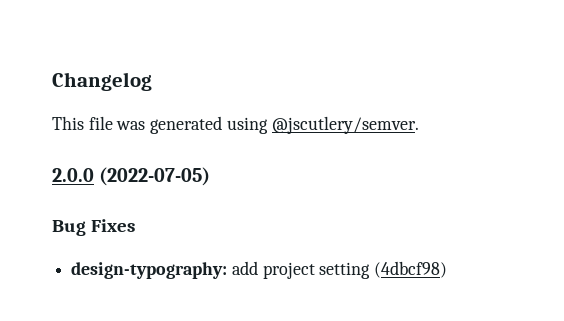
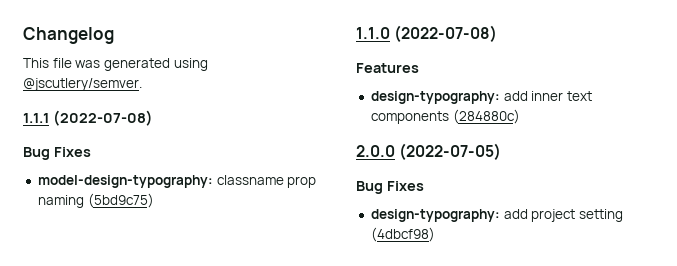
(419, 125) none -> [23,110,153,126] [23,147,91,160] [37,175,317,188] [37,193,154,208] [356,25,498,42] [356,63,419,73] [370,91,592,104] [370,109,520,124] // 1.1.1 (2022-07-08) // Bug Fixes // model-design-typography: classname prop naming (5bd9c75) // 1.1.0 (2022-07-08) // Features // design-typography: add inner text components (284880c)

